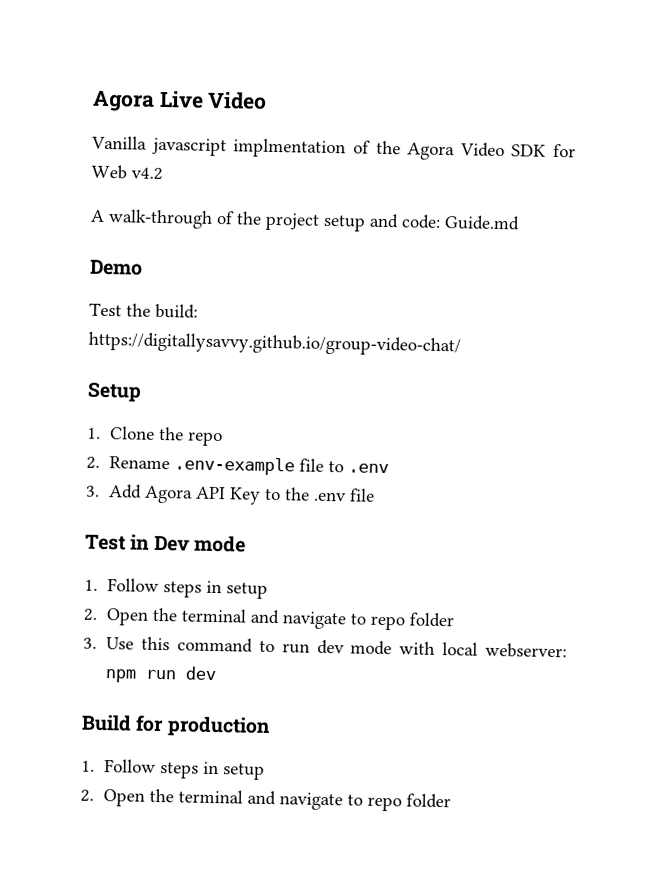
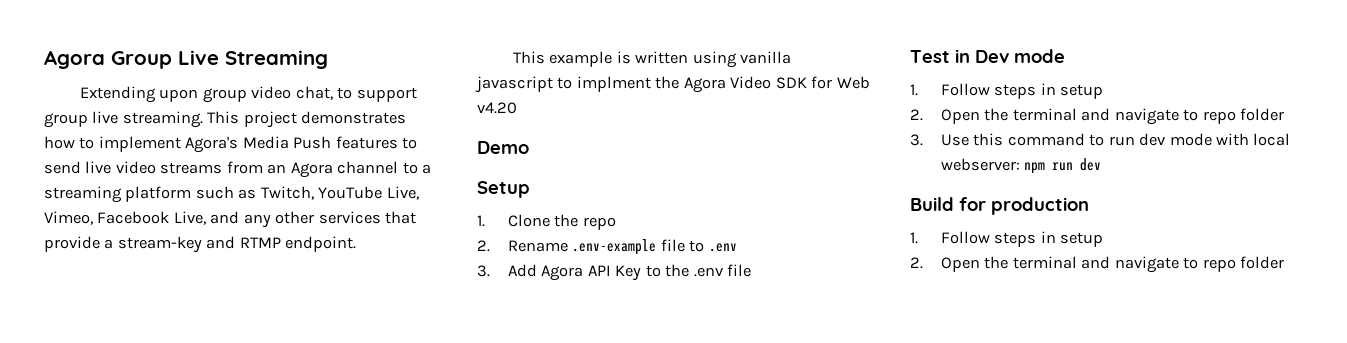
[92,90,268,112] [91,135,371,159] Agora Live Video // Vanilla javascript implmentation of -> [44,50,328,69] [79,86,417,103] [44,111,407,128] [44,136,418,153] [44,161,432,178] [44,186,419,203] [44,211,417,228] [44,236,357,253] [512,51,792,68] [475,76,651,93] Agora Group Live Streaming // Extending upon group video chat, to support group live streaming. This project demonstrates how to implement Agora's Media Push features to send live video streams from an Agora channel to a streaming platform such as Twitch, YouTube Live, Vimeo, Facebook Live, and any other services that provide a stream-key and RTMP endpoint. // This example is written using vanilla javascript to implment
[131,167,163,181] [90,209,520,232] [89,259,143,276] [89,302,198,319] [88,331,461,357] v4.2 // A walk-through of the project setup and code: Guide.md // Demo // Test the build: https://digitallysavvy.github.io/group-video-chat/ -> [477,102,517,114] [477,141,529,154] v4.20 // Demo

